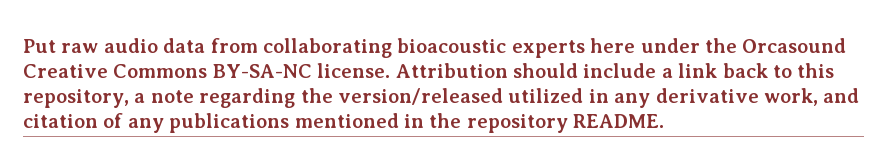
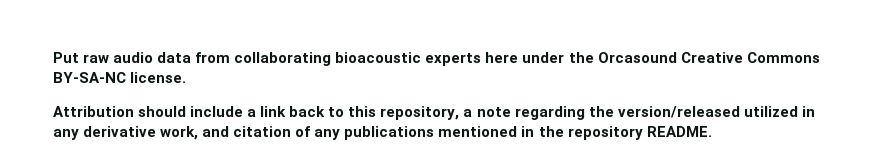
(391, 70) none -> (187, 77) //

